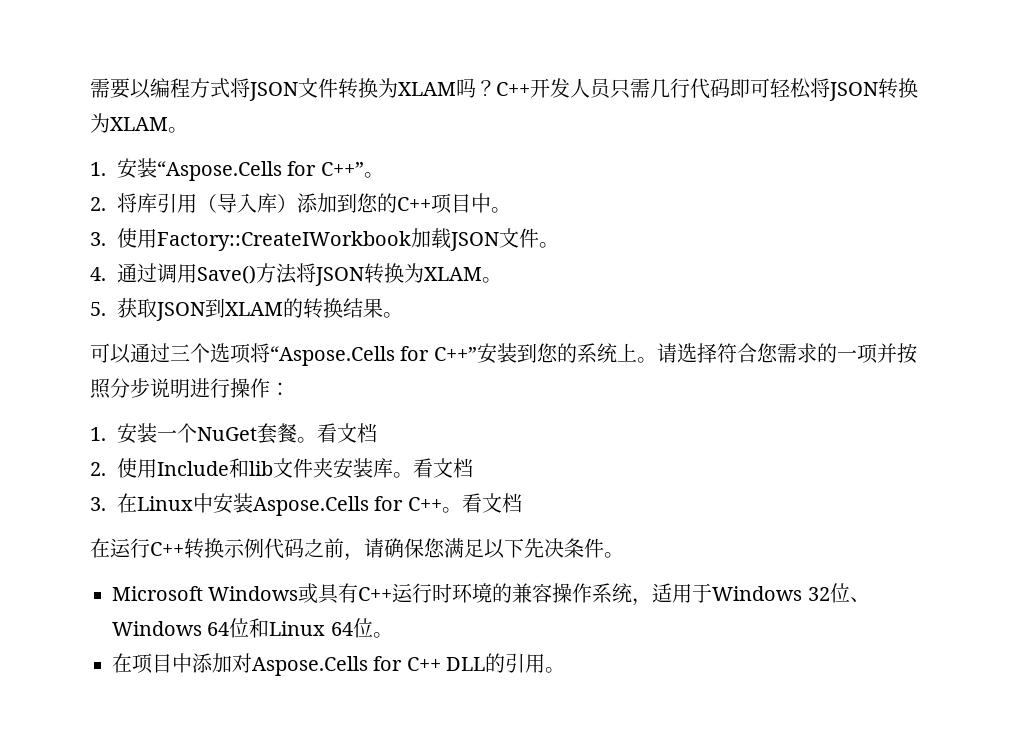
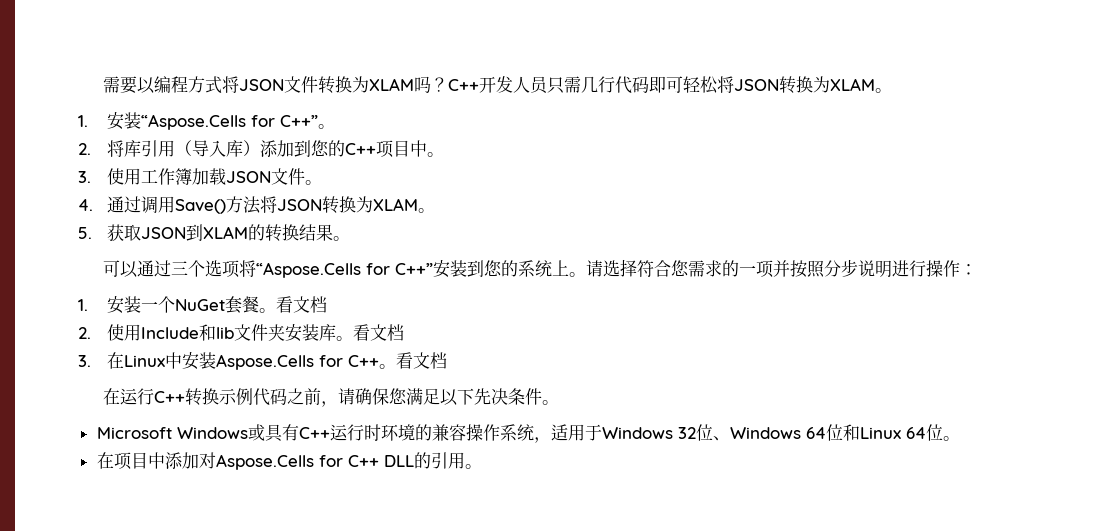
[157,231,412,251] Factory::CreateIWorkbook -> [140,168,192,185] 工作簿

